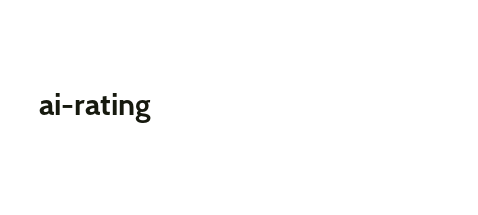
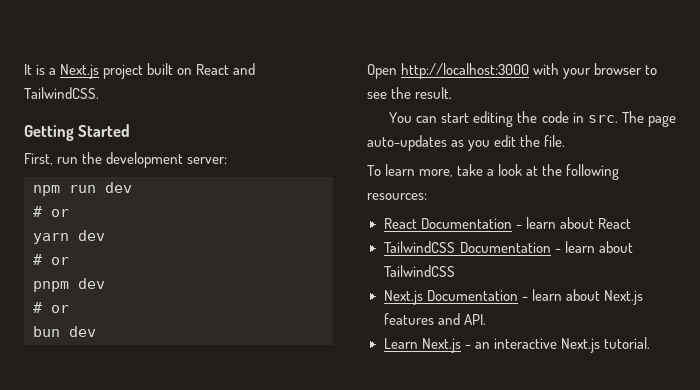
[39,93,151,123] ai-rating -> [24,63,256,79] [24,87,99,99] [24,124,131,141] [24,152,228,168] [33,182,132,196] [33,206,69,217] [33,230,105,244] [33,254,69,265] [33,278,105,292] [33,302,69,313] [33,326,96,337] [367,63,658,79] [367,87,453,99] [389,111,676,127] [367,135,566,151] [367,164,620,180] [367,193,427,200] [383,217,631,229] [383,241,633,253] [383,265,456,277] [383,289,643,305] [383,313,486,325] [383,337,650,353] It is a Next.js project built on React and TailwindCSS. // Getting Started // First, run the development server: // npm run dev // # or // yarn dev // # or // pnpm dev // # or // bun dev // Open http://localhost:3000 with your browser to see the result. // You can start editing the code in src. The page auto-updates as you edit the file. // To learn more, take a look at the following resources: // React Documentation - learn about React // TailwindCSS Documentation - learn about TailwindCSS // Next.js Documentation - learn about Next.js features and API. // Learn Next.js - an interactive Next.js tutorial.

